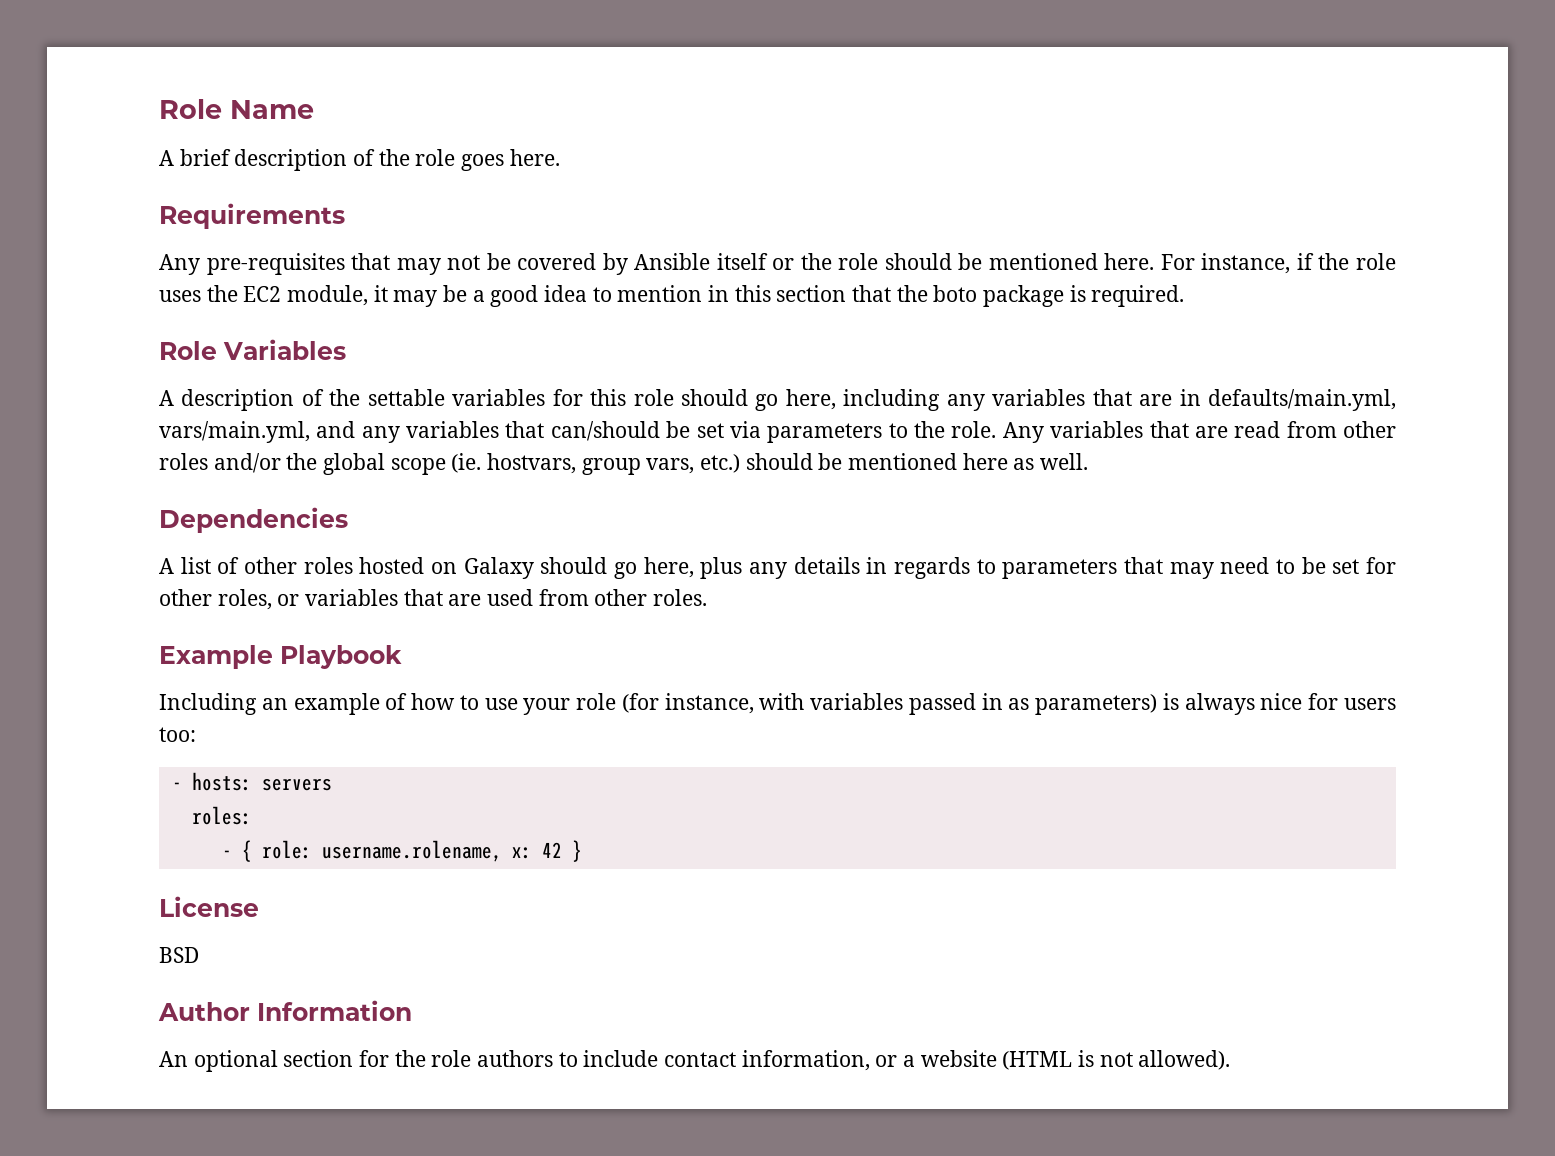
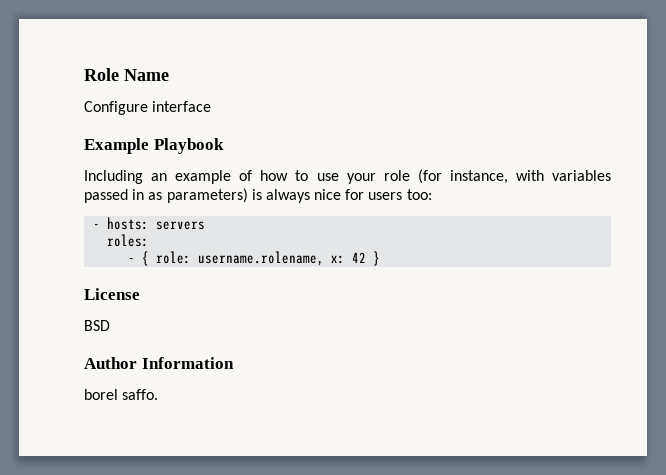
[159,149,560,171] [159,203,345,229] [159,253,1397,275] [159,285,1185,307] [159,339,346,360] [159,389,1396,411] [159,421,1397,443] [159,453,1089,475] [159,507,348,533] [159,557,1397,579] [159,589,708,610] A brief description of the role goes here. // Requirements // Any pre-requisites that may not be covered by Ansible itself or the role should be mentioned here. For instance, if the role uses the EC2 module, it may be a good idea to mention in this section that the boto package is required. // Role Variables // A description of the settable variables for this role should go here, including any variables that are in defaults/main.yml, vars/main.yml, and any variables that can/should be set via parameters to the role. Any variables that are read from other roles and/or the global scope (ie. hostvars, group vars, etc.) should be mentioned here as well. // Dependencies // A list of other roles hosted on Galaxy should go here, plus any details in regards to parameters that may need to be set for other roles, or variables that are used from other roles. -> [84,101,212,115] Configure interface
[159,1050,1231,1072] An optional section for the role authors to include contact information, or a website (HTML is not allowed). -> [84,389,159,400] borel saffo.

